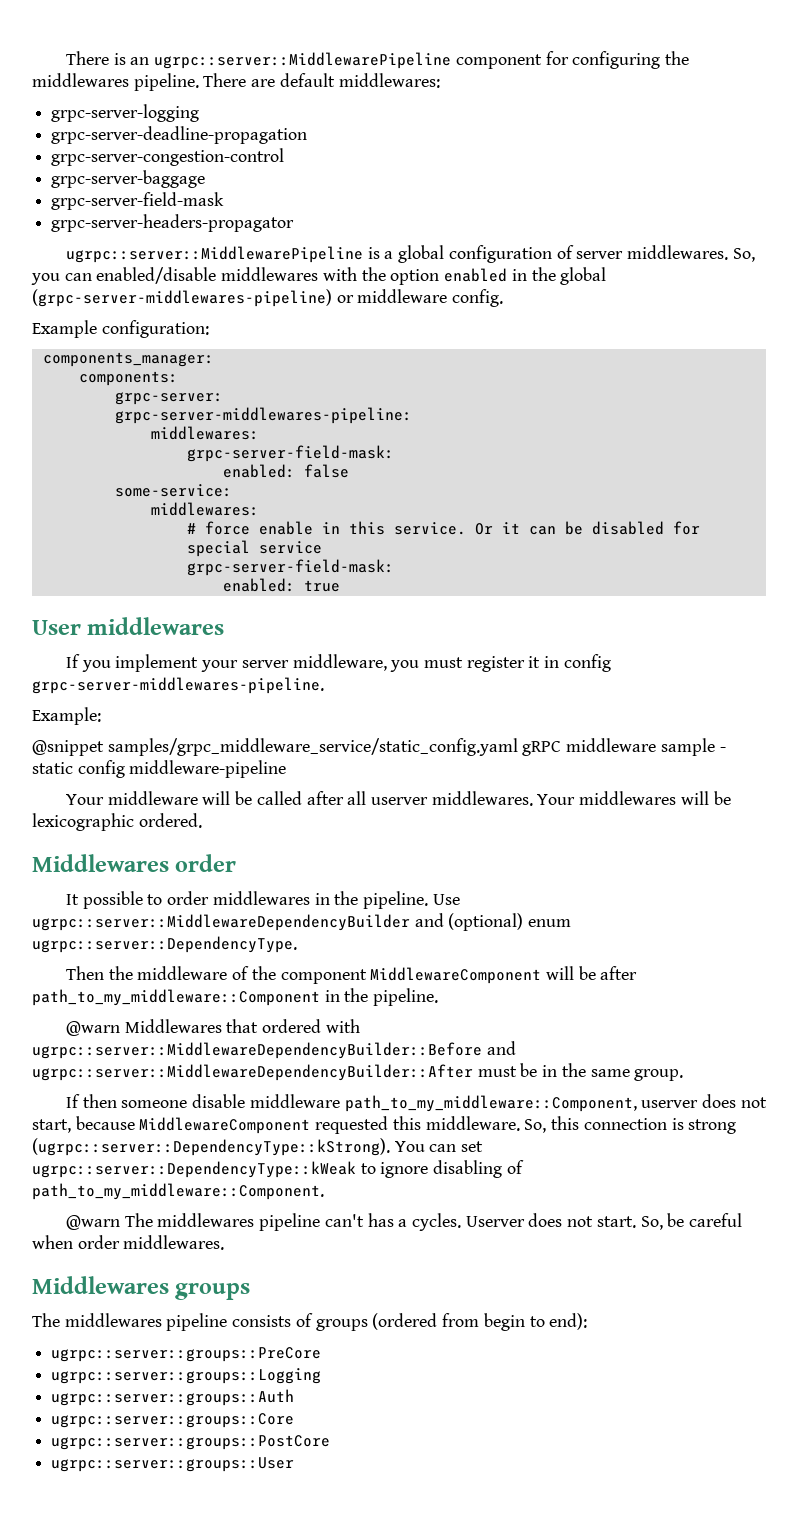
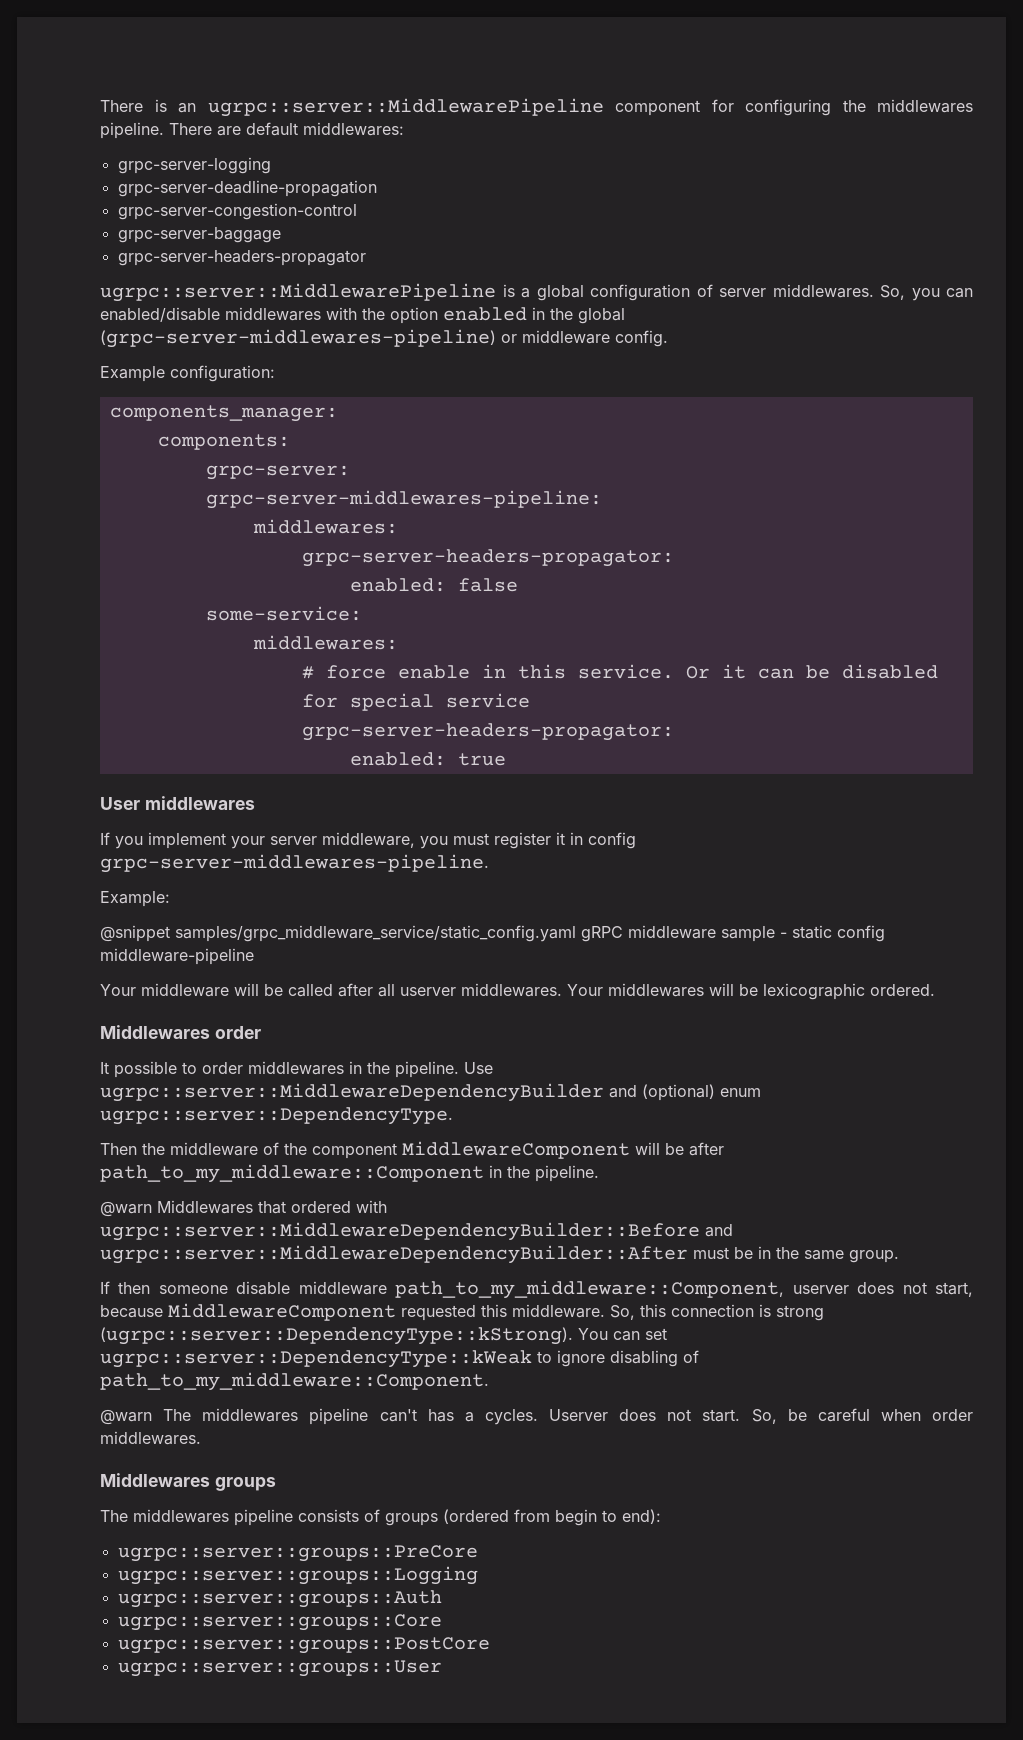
[51,192,225,210] // grpc-server-field-mask -> (281, 235) none
[186,445,394,462] grpc-server-field-mask: -> [301,549,674,567] grpc-server-headers-propagator:
[186,559,394,576] grpc-server-field-mask: -> [301,723,674,741] grpc-server-headers-propagator:

